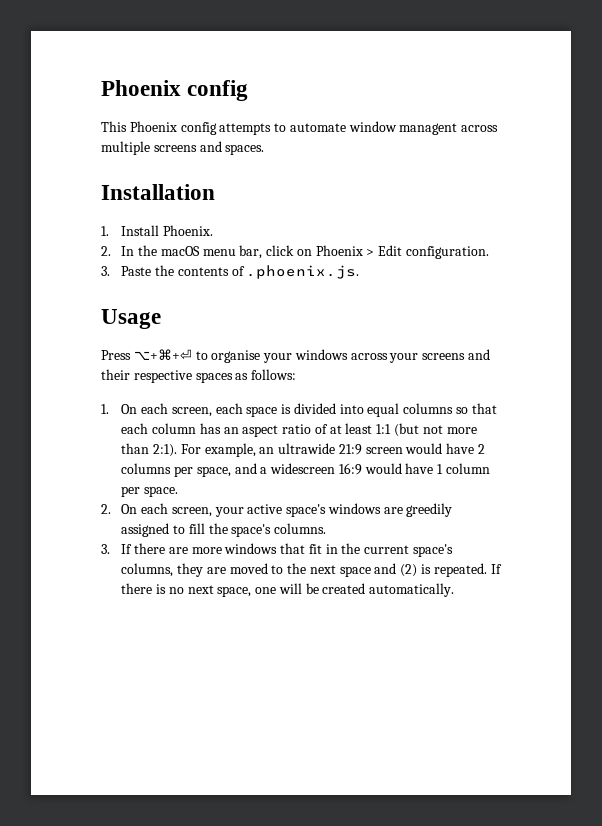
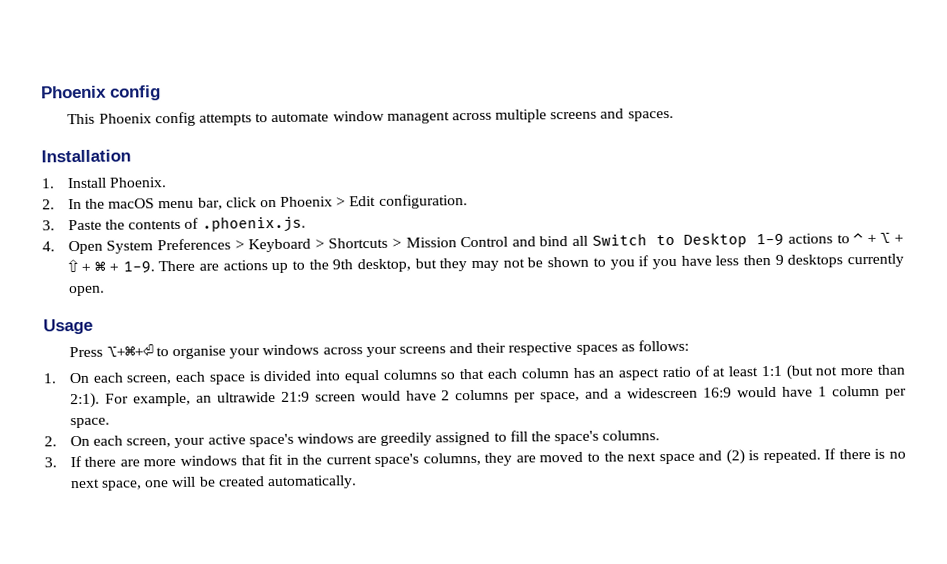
(360, 272) none -> [42,232,904,255] [67,253,904,274] [68,285,105,297] // 4. Open System Preferences > Keyboard > Shortcuts > Mission Control and bind all Switch to Desktop 1-9 actions to ⌃ + ⌥ + ⇧ + ⌘ + 1-9. There are actions up to the 9th desktop, but they may not be shown to you if you have less then 9 desktops currently open.

